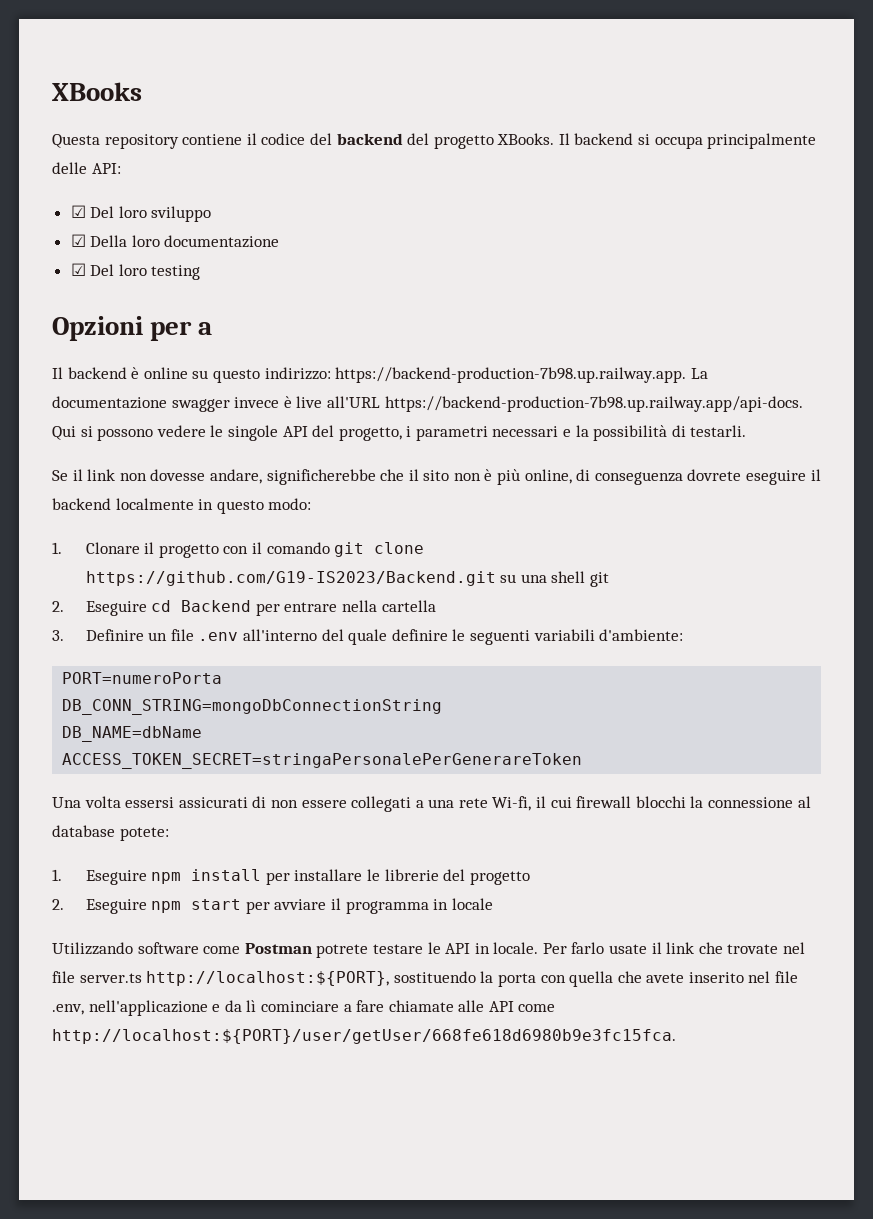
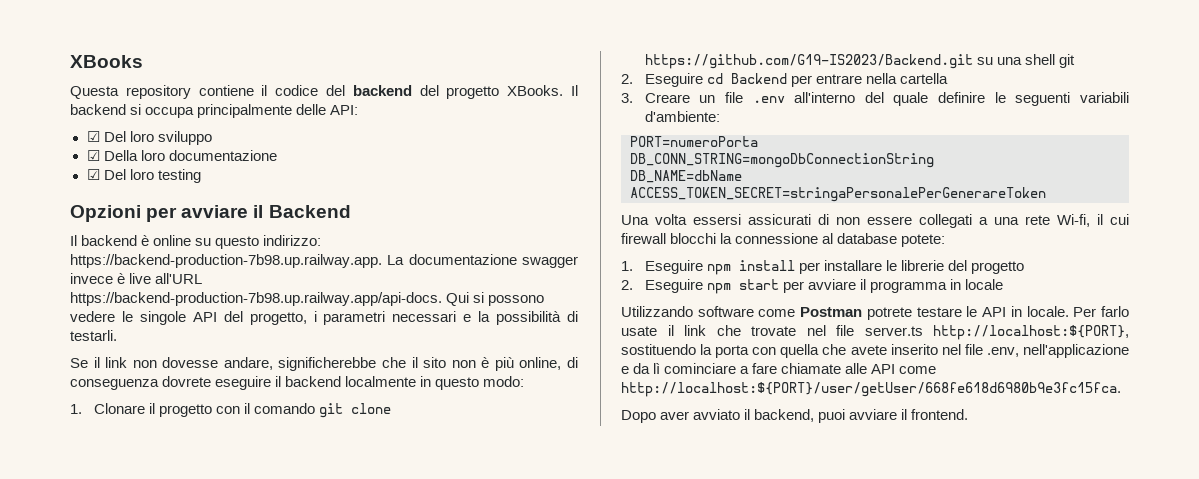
[198,322,213,335] a -> [181,205,351,218] avviare il Backend
[85,629,144,641] Definire -> [644,93,690,103] Creare
(676, 1036) none -> [621,409,969,423] // Dopo aver avviato il backend, puoi avviare il frontend.

